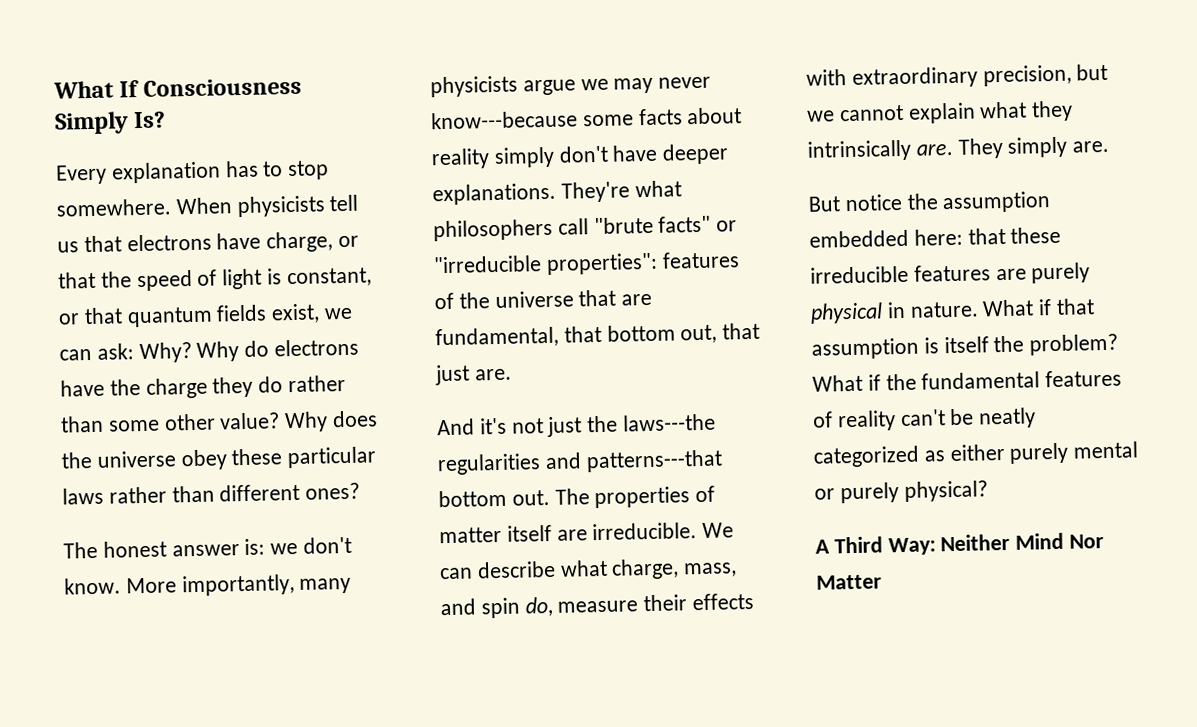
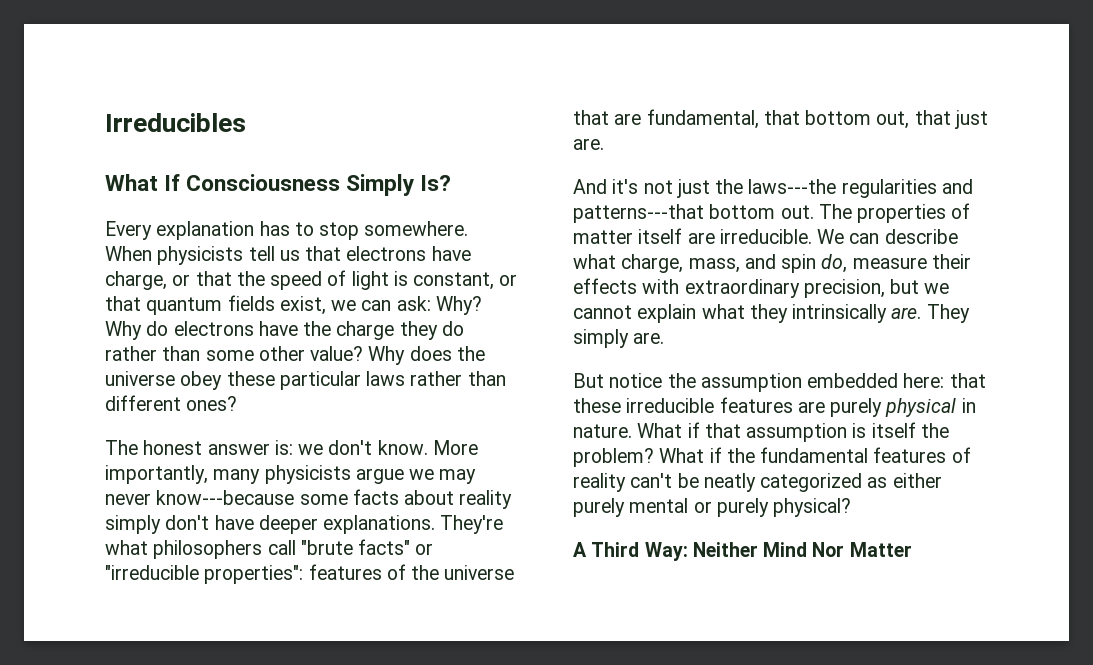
(53, 89) none -> [105,113,246,132] Irreducibles //

